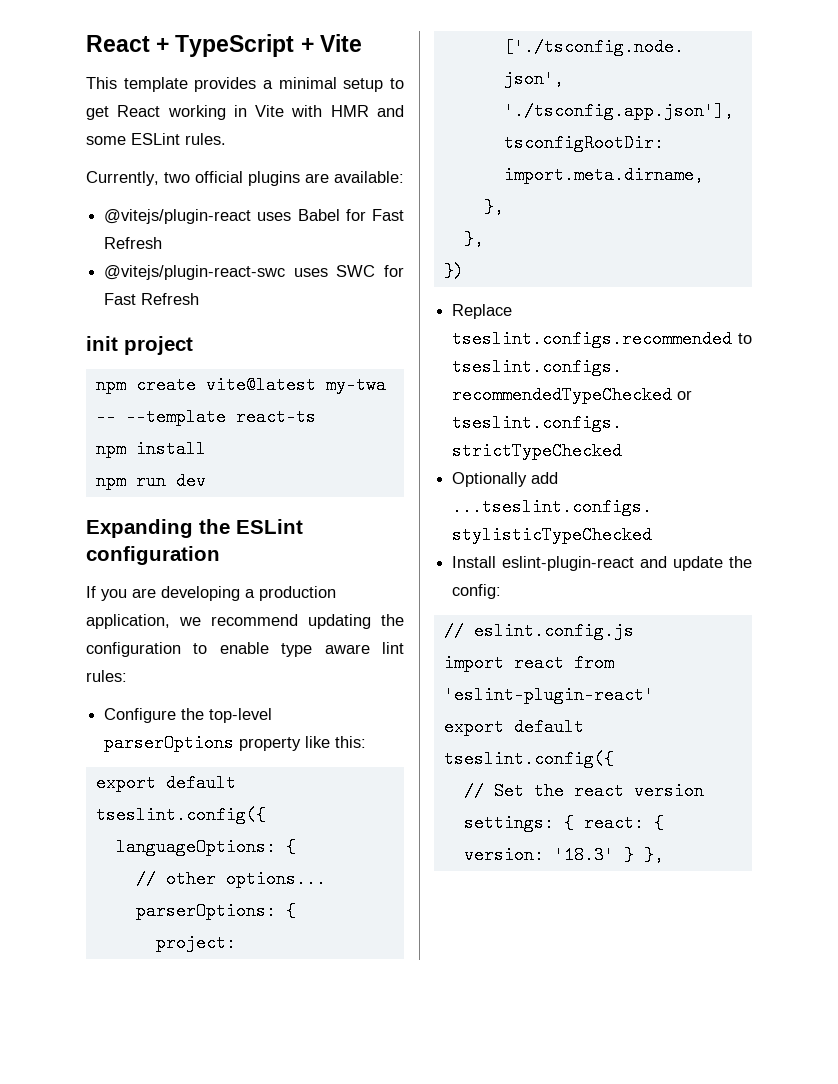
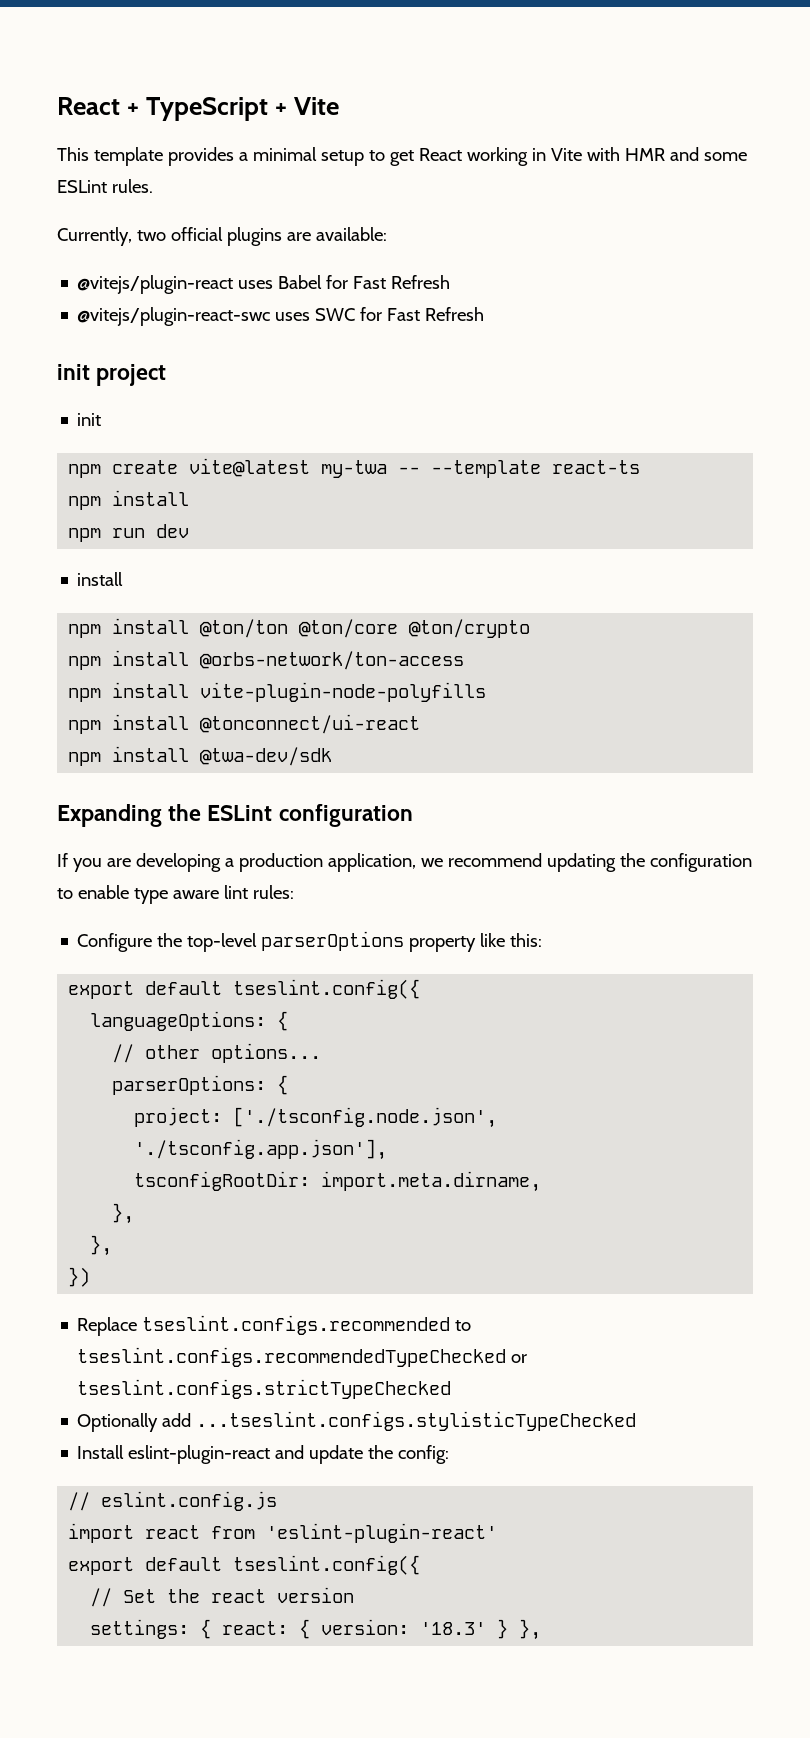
(193, 345) none -> [77,413,102,426] // init
(206, 481) none -> [77,572,124,586] [68,618,531,638] [68,650,465,670] [68,682,487,702] [68,714,421,734] [68,746,333,766] // install // npm install @ton/ton @ton/core @ton/crypto // npm install @orbs-network/ton-access // npm install vite-plugin-node-polyfills // npm install @tonconnect/ui-react // npm install @twa-dev/sdk

